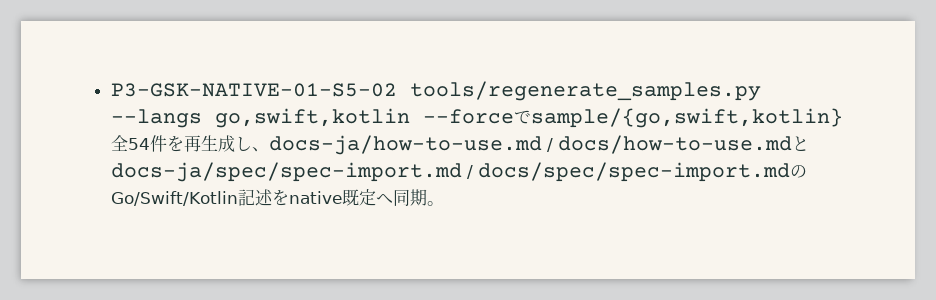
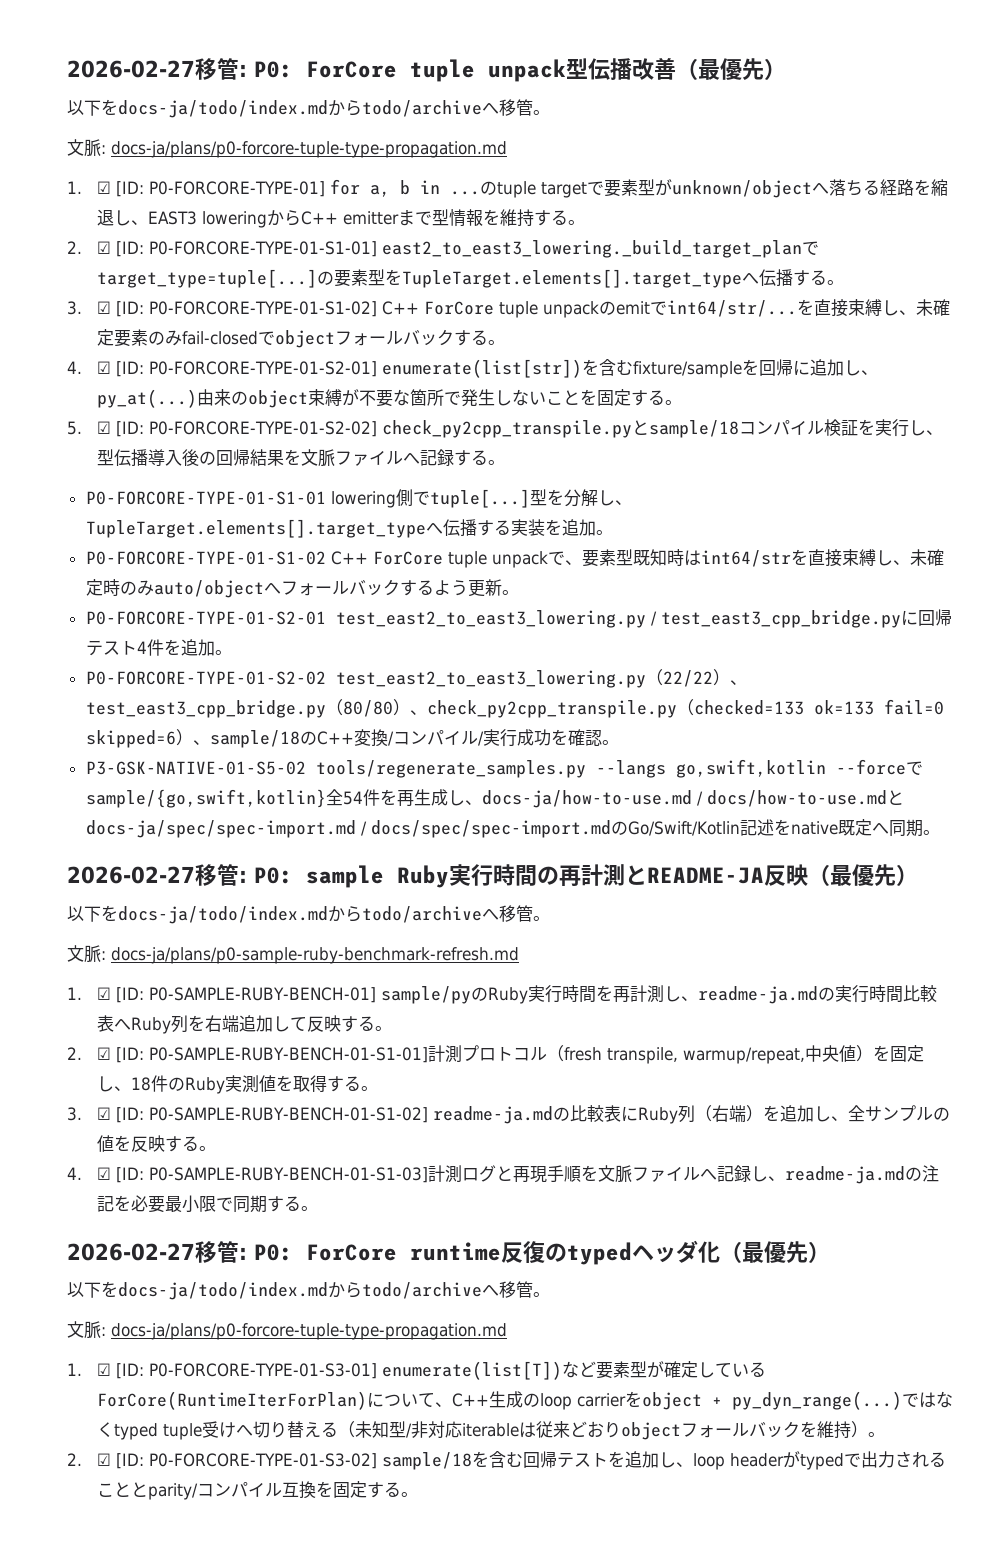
(110, 90) none -> [67,58,786,82] [67,99,550,118] [67,139,507,158] [67,179,948,198] [96,209,585,228] [67,240,819,258] [96,269,844,288] [67,299,950,318] [96,329,505,348] [67,359,878,378] [96,389,682,408] [67,419,943,438] [96,449,505,467] [85,489,632,508] [85,519,613,538] [85,549,944,568] [85,579,519,598] [85,609,952,628] [85,639,232,656] [85,669,747,688] [85,699,944,718] [85,729,619,748] 2026-02-27移管: P0: ForCore tuple unpack型伝播改善（最優先） // 以下をdocs-ja/todo/index.mdからtodo/archiveへ移管。 // 文脈: docs-ja/plans/p0-forcore-tuple-type-propagation.md // 1. ☑ [ID: P0-FORCORE-TYPE-01] for a, b in ...のtuple targetで要素型がunknown/objectへ落ちる経路を縮退し、EAST3 loweringからC++ emitterまで型情報を維持する。 // 2. ☑ [ID: P0-FORCORE-TYPE-01-S1-01] east2_to_east3_lowering._build_target_planでtarget_type=tuple[...]の要素型をTupleTarget.elements[].target_typeへ伝播する。 // 3. ☑ [ID: P0-FORCORE-TYPE-01-S1-02] C++ ForCore tuple unpackのemitでint64/str/...を直接束縛し、未確定要素のみfail-closedでobjectフォールバックする。 // 4. ☑ [ID: P0-FORCORE-TYPE-01-S2-01] enumerate(list[str])を含むfixture/sampleを回帰に追加し、py_at(...)由来のobject束縛が不要な箇所で発生しないことを固定する。 // 5. ☑ [ID: P0-FORCORE-TYPE-01-S2-02] check_py2cpp_transpile.pyとsample/18コンパイル検証を実行し、型伝播導入後の回帰結果を文脈ファイルへ記録する。 // P0-FORCORE-TYPE-01-S1-01 lowering側でtuple[...]型を分解し、TupleTarget.elements[].target_typeへ伝播する実装を追加。 // P0-FORCORE-TYPE-01-S1-02 C++ ForCore tuple unpackで、要素型既知時はint64/strを直接束縛し、未確定時のみauto/objectへフォールバックするよう更新。 // P0-FORCORE-TYPE-01-S2-01 test_east2_to_east3_lowering.py / test_east3_cpp_bridge.pyに回帰テスト4件を追加。 // P0-FORCORE-TYPE-01-S2-02 test_east2_to_east3_lowering.py（22/22）、test_east3_cpp_bridge.py（80/80）、check_py2cpp_transpile.py（checked=133 ok=133 fail=0 skipped=6）、sample/18のC++変換/コンパイル/実行成功を確認。 //
(444, 203) none -> [67,864,918,888] [67,905,550,924] [67,945,519,964] [67,985,937,1004] [96,1015,392,1034] [67,1045,924,1064] [96,1075,378,1094] [67,1105,950,1124] [96,1135,216,1152] [67,1165,939,1184] [96,1195,318,1213] [67,1240,830,1265] [67,1281,550,1300] [67,1321,507,1340] [67,1361,766,1380] [96,1391,953,1410] [96,1421,885,1440] [67,1451,946,1470] [96,1481,418,1500] // 2026-02-27移管: P0: sample Ruby実行時間の再計測とREADME-JA反映（最優先） // 以下をdocs-ja/todo/index.mdからtodo/archiveへ移管。 // 文脈: docs-ja/plans/p0-sample-ruby-benchmark-refresh.md // 1. ☑ [ID: P0-SAMPLE-RUBY-BENCH-01] sample/pyのRuby実行時間を再計測し、readme-ja.mdの実行時間比較表へRuby列を右端追加して反映する。 // 2. ☑ [ID: P0-SAMPLE-RUBY-BENCH-01-S1-01]計測プロトコル（fresh transpile, warmup/repeat,中央値）を固定し、18件のRuby実測値を取得する。 // 3. ☑ [ID: P0-SAMPLE-RUBY-BENCH-01-S1-02] readme-ja.mdの比較表にRuby列（右端）を追加し、全サンプルの値を反映する。 // 4. ☑ [ID: P0-SAMPLE-RUBY-BENCH-01-S1-03]計測ログと再現手順を文脈ファイルへ記録し、readme-ja.mdの注記を必要最小限で同期する。 // 2026-02-27移管: P0: ForCore runtime反復のtypedヘッダ化（最優先） // 以下をdocs-ja/todo/index.mdからtodo/archiveへ移管。 // 文脈: docs-ja/plans/p0-forcore-tuple-type-propagation.md // 1. ☑ [ID: P0-FORCORE-TYPE-01-S3-01] enumerate(list[T])など要素型が確定しているForCore(RuntimeIterForPlan)について、C++生成のloop carrierをobject + py_dyn_range(...)ではなくtyped tuple受けへ切り替える（未知型/非対応iterableは従来どおりobjectフォールバックを維持）。 // 2. ☑ [ID: P0-FORCORE-TYPE-01-S3-02] sample/18を含む回帰テストを追加し、loop headerがtypedで出力されることとparity/コンパイル互換を固定する。

